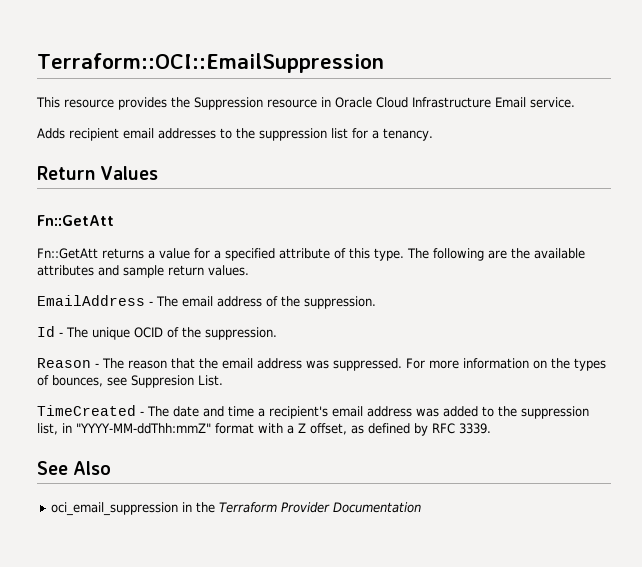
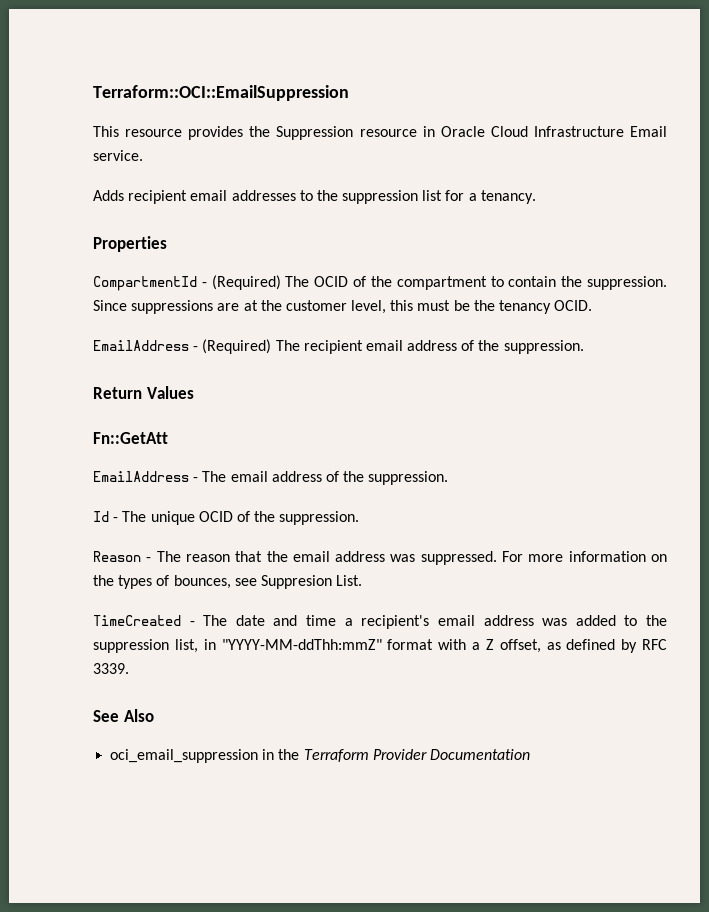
[37,166,159,180] [37,215,114,226] [37,248,585,261] [37,265,249,278] Return Values // Fn::GetAtt // Fn::GetAtt returns a value for a specified attribute of this type. The following are the available attributes and sample return values. -> [93,236,167,252] [93,275,667,291] [93,300,593,314] [93,339,584,354] [93,386,194,399] [93,432,168,444] Properties // CompartmentId - (Required) The OCID of the compartment to contain the suppression. Since suppressions are at the customer level, this must be the tenancy OCID. // EmailAddress - (Required) The recipient email address of the suppression. // Return Values // Fn::GetAtt

